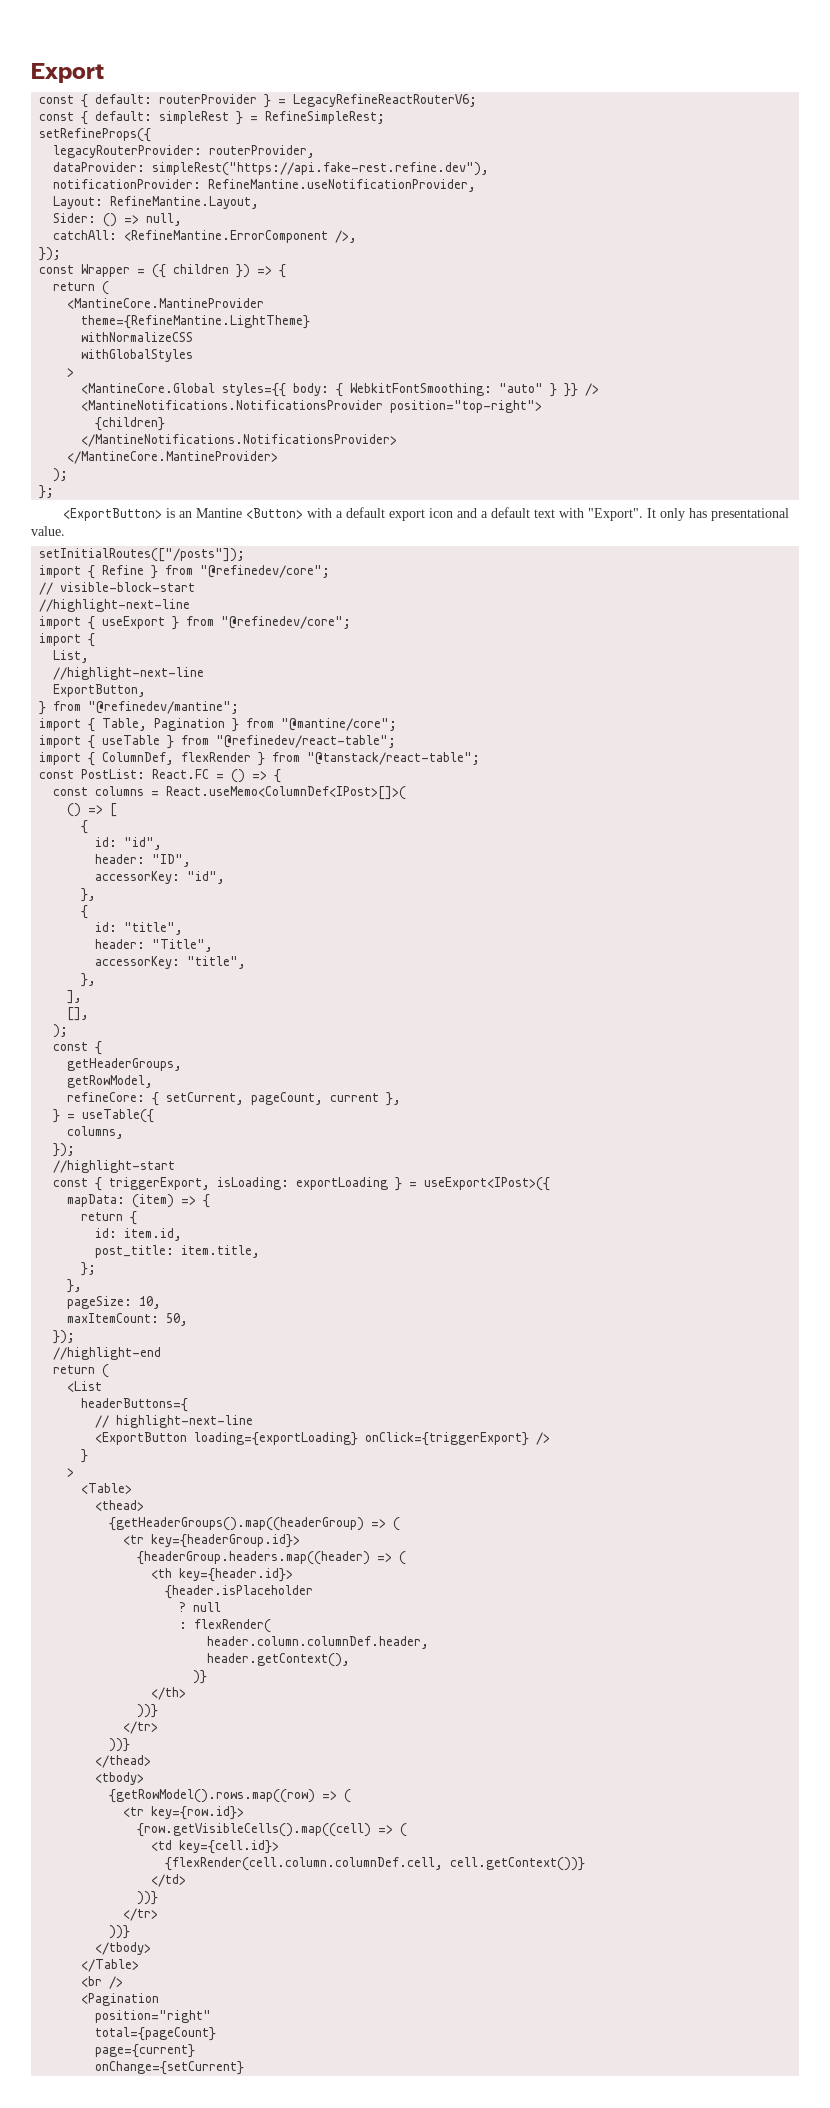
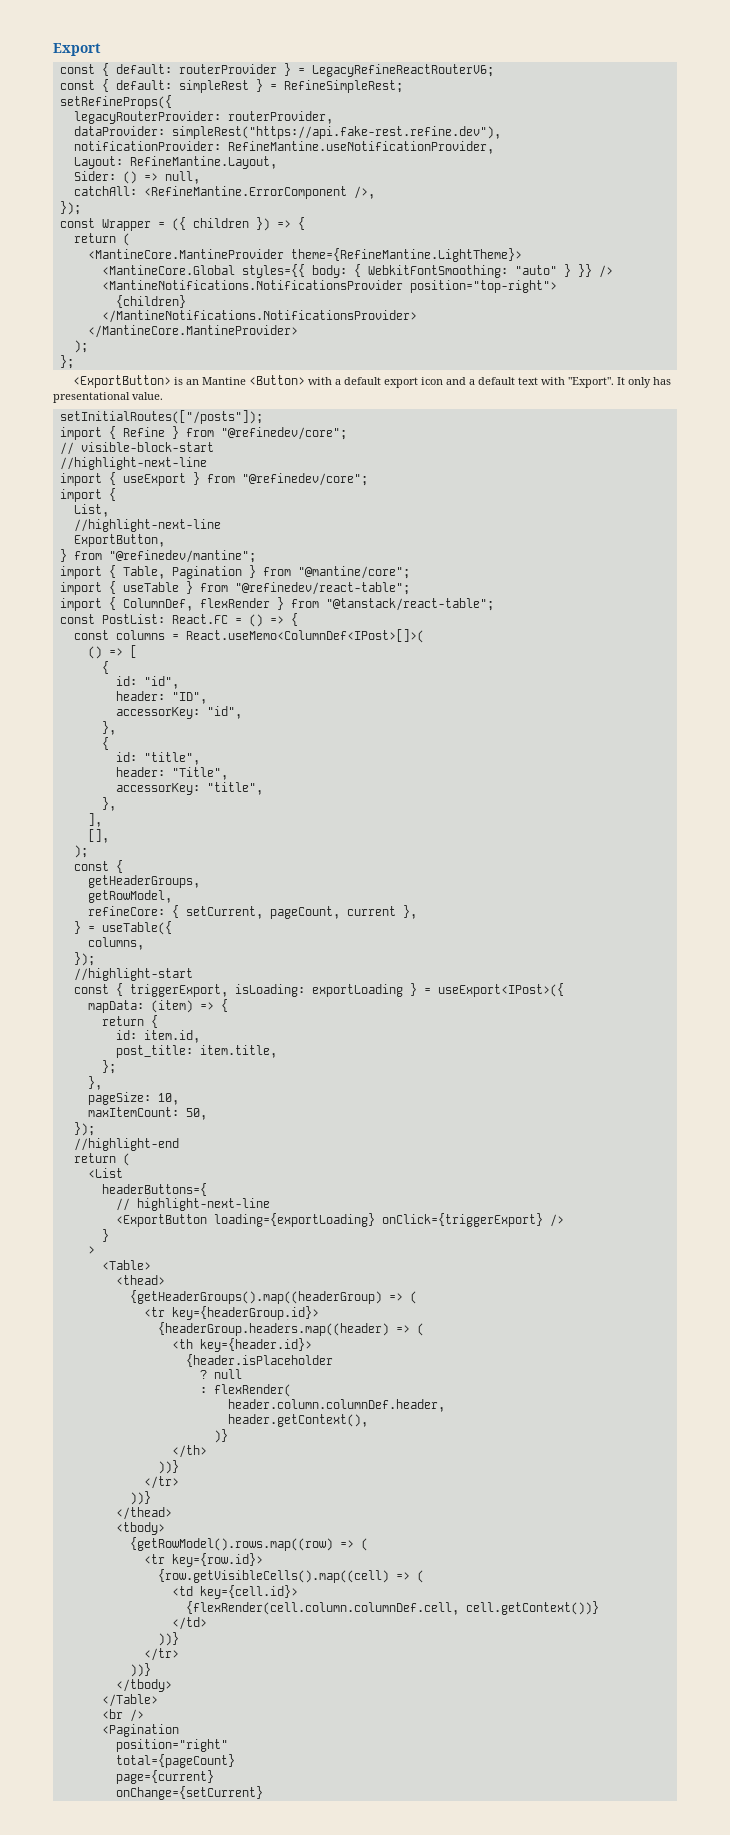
[81,315,311,329] [81,332,194,342] [81,349,194,362] [67,368,75,377] // theme={RefineMantine.LightTheme} // withNormalizeCSS // withGlobalStyles // > -> [290,248,522,262] theme={RefineMantine.LightTheme}>

